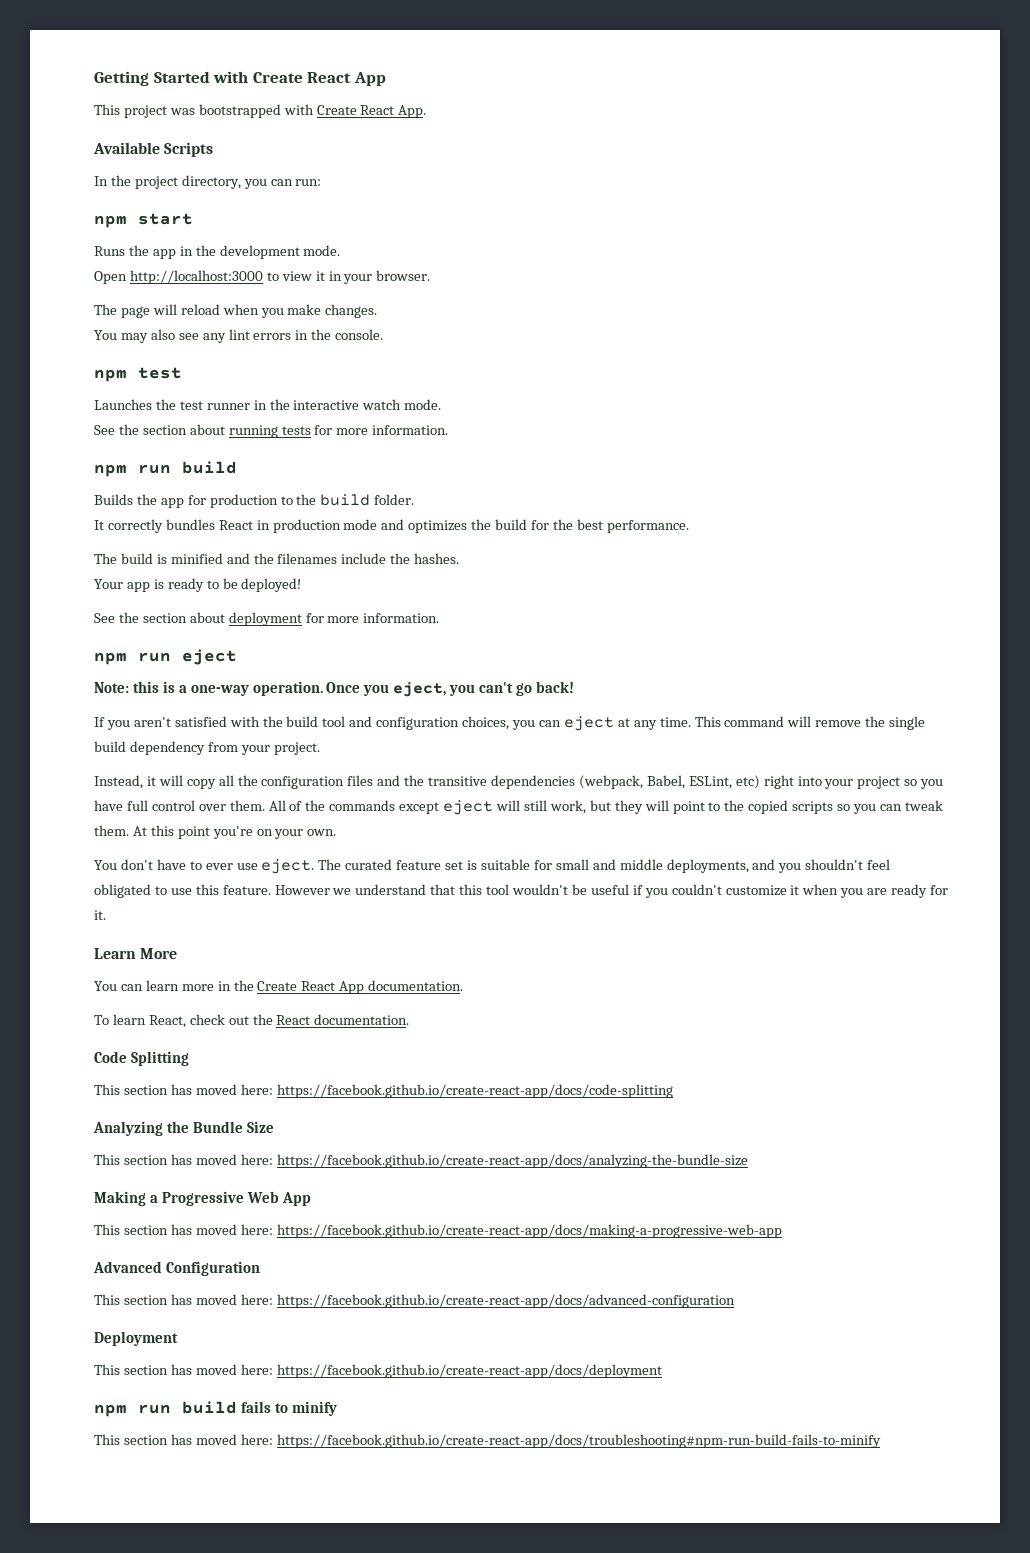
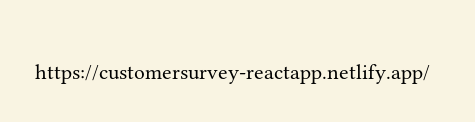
[94,71,386,86] [94,104,427,118] [93,142,214,157] [94,175,322,189] [94,213,193,228] [94,245,341,259] [94,270,431,284] [94,304,378,318] [94,329,384,343] [94,367,182,382] [94,399,442,410] [94,424,449,438] [94,461,237,477] [94,494,415,508] [94,519,689,533] [94,553,460,564] [94,578,302,592] [94,612,440,626] [94,649,237,665] [94,681,574,697] [94,716,926,731] [94,741,320,755] [94,775,944,789] [94,800,943,815] [94,825,337,839] [94,859,891,874] [94,884,949,898] [94,910,106,920] [94,948,178,959] [94,980,464,994] [94,1014,410,1028] [94,1051,190,1066] [94,1084,673,1098] [93,1121,275,1136] [94,1154,748,1168] [94,1191,312,1206] [94,1224,782,1238] [93,1261,261,1276] [94,1294,735,1308] [94,1331,178,1346] [94,1364,662,1378] [94,1401,338,1417] [94,1434,881,1448] Getting Started with Create React App // This project was bootstrapped with Create React App. // Available Scripts // In the project directory, you can run: // npm start // Runs the app in the development mode. // Open http://localhost:3000 to view it in your browser. // The page will reload when you make changes. // You may also see any lint errors in the console. // npm test // Launches the test runner in the interactive watch mode. // See the section about running tests for more information. // npm run build // Builds the app for production to the build folder. // It correctly bundles React in production mode and optimizes the build for the best performance. // The build is minified and the filenames include the hashes. // Your app is ready to be deployed! // See the section about deployment for more information. // npm run eject // Note: this is a one-way operation. Once you eject, you can't go back! // If you aren't satisfied with the build tool and configuration choices, you can eject at any time. This command will remove the single build dependency from your project. // Instead, it will copy all the configuration files and the transitive dependencies (webpack, Babel, ESLint, etc) right into your project so you have full control over them. All of the commands except eject will still work, but they will point to the copied scripts so you can tweak them. At this point you're on your own. // You don't have to ever use eject. The curated feature set is suitable for small and middle deployments, and you shouldn't feel obligated to use this feature. However we understand that this tool wouldn't be useful if you couldn't customize it when you are ready for it. // Learn More // You can learn more in the Create React App documentation. // To learn React, check out the React documentation. // Code Splitting // This section has moved here: https://facebook.github.io/create-react-app/docs/code-splitting // Analyzing the Bundle Size // This section has moved here: https://facebook.github.io/create-react-app/docs/analyzing-the-bundle-size // Making a Progressive Web App // This section has moved here: https://facebook.github.io/create-react-app/docs/making-a-progressive-web-app // Advanced Configuration // This section has moved here: https://facebook.github.io/create-react-app/docs/advanced-configuration // Deployment // This section has moved here: https://facebook.github.io/create-react-app/docs/deployment // npm run build fails to minify // This section has moved here: https://facebook.github.io/create-react-app/docs/troubleshooting#npm-run-build-fails-to-minify -> [35,64,430,84] https://customersurvey-reactapp.netlify.app/

